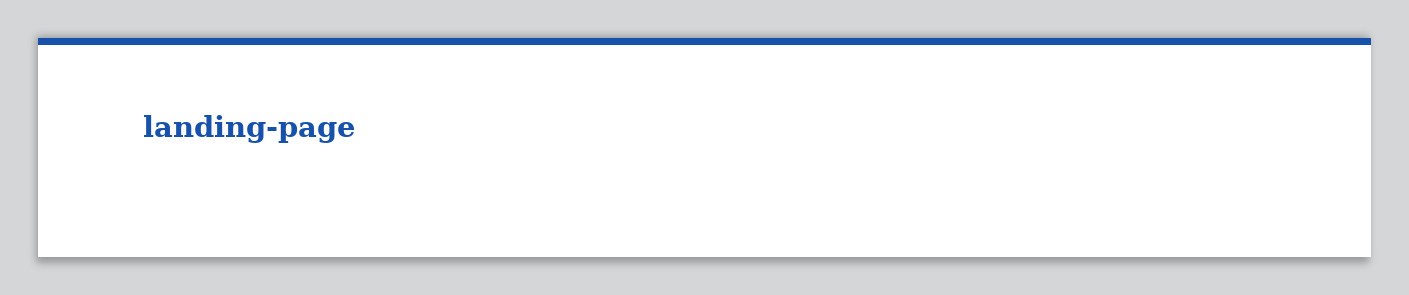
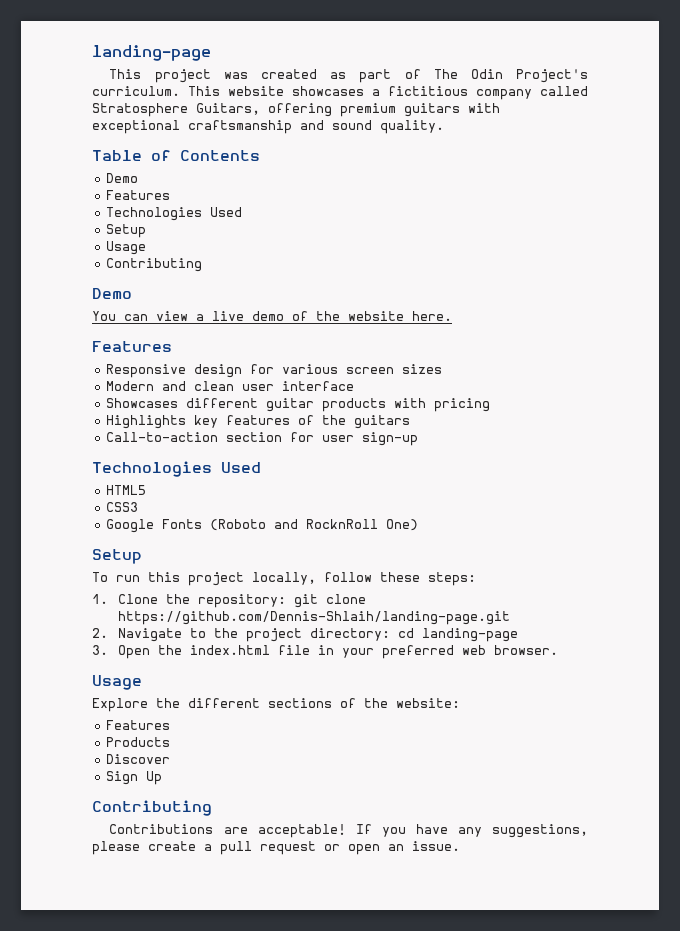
[143,115,355,143] landing-page -> [92,45,211,61] [109,69,588,83] [92,86,588,100] [92,103,500,117] [92,120,444,134] [92,150,260,161] [106,173,139,183] [106,190,171,200] [106,207,243,221] [106,224,147,238] [106,241,147,255] [106,258,203,272] [92,288,132,299] [92,311,452,321] [92,341,172,352] [106,364,443,378] [106,381,355,391] [106,398,491,412] [106,415,411,429] [106,432,419,446] [92,461,261,477] [106,485,147,495] [106,502,139,512] [106,519,419,533] [92,549,142,564] [92,572,476,586] [92,594,366,608] [117,611,510,625] [92,628,518,642] [92,645,558,659] [92,675,142,690] [92,698,460,712] [106,720,171,730] [106,737,171,747] [106,754,171,764] [106,771,163,785] [92,800,212,816] [109,824,588,838] [92,841,460,855] landing-page // This project was created as part of The Odin Project's curriculum. This website showcases a fictitious company called Stratosphere Guitars, offering premium guitars with exceptional craftsmanship and sound quality. // Table of Contents // Demo // Features // Technologies Used // Setup // Usage // Contributing // Demo // You can view a live demo of the website here. // Features // Responsive design for various screen sizes // Modern and clean user interface // Showcases different guitar products with pricing // Highlights key features of the guitars // Call-to-action section for user sign-up // Technologies Used // HTML5 // CSS3 // Google Fonts (Roboto and RocknRoll One) // Setup // To run this project locally, follow these steps: // 1. Clone the repository: git clone https://github.com/Dennis-Shlaih/landing-page.git // 2. Navigate to the project directory: cd landing-page // 3. Open the index.html file in your preferred web browser. // Usage // Explore the different sections of the website: // Features // Products // Discover // Sign Up // Contributing // Contributions are acceptable! If you have any suggestions, please create a pull request or open an issue.

